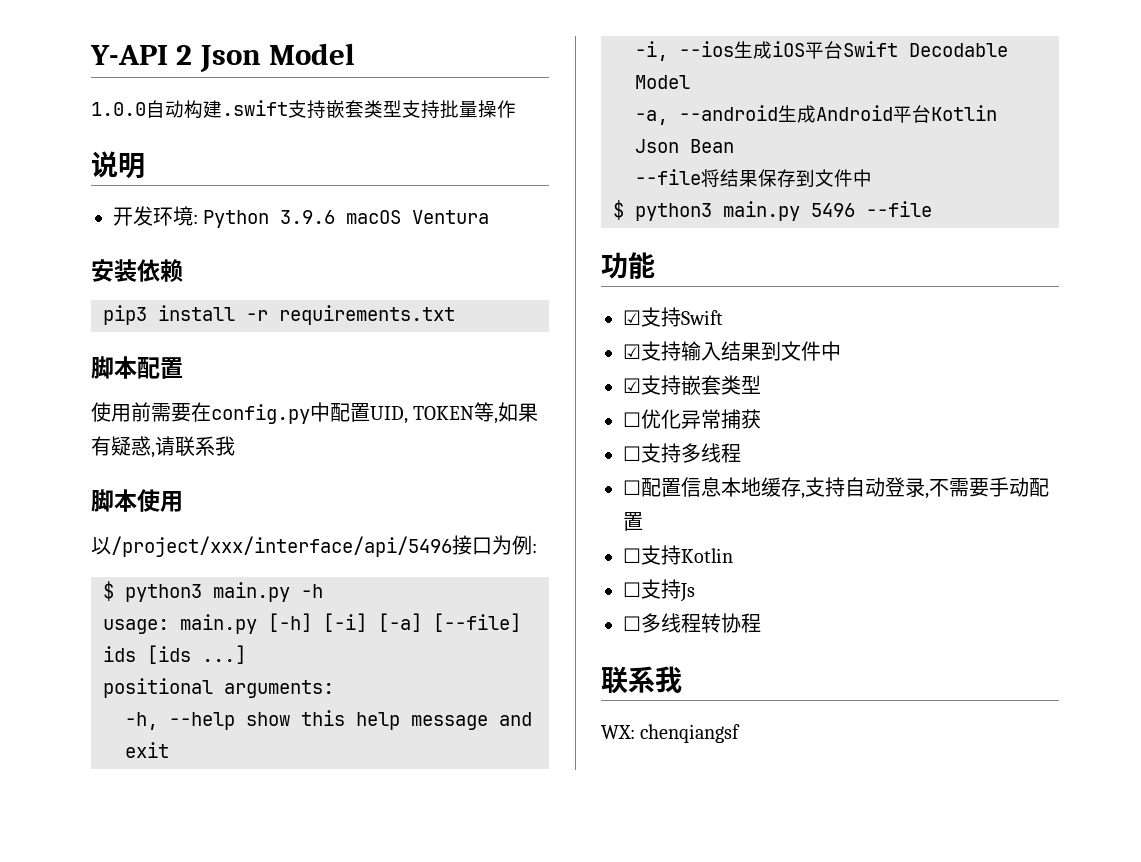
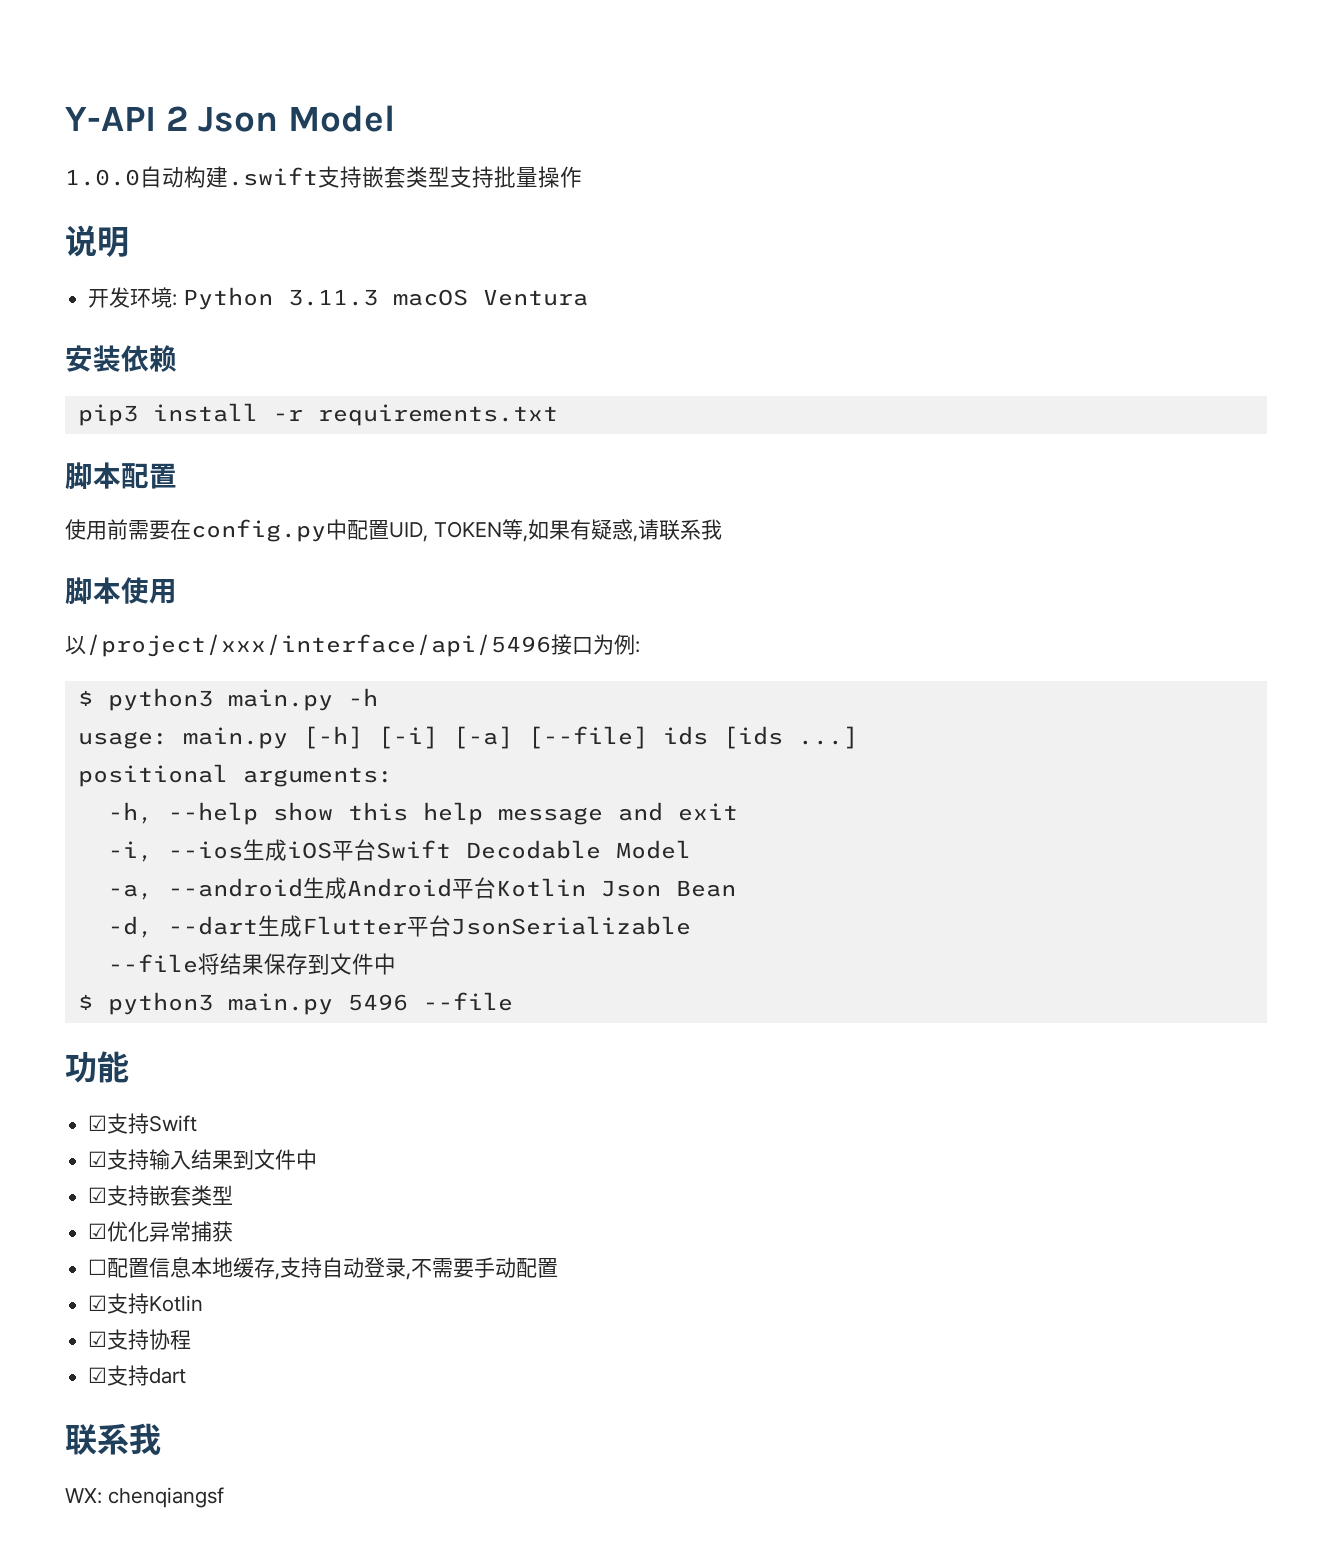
[280,210,336,224] 3.9.6 -> [287,289,378,306] 3.11.3
(734, 146) none -> [107,915,691,938] // -d, --dart生成Flutter平台JsonSerializable
[623,412,641,427] ☐ -> [88,1223,108,1239] ☑
[623,443,741,463] // ☐支持多线程 -> (234, 1231) none
[623,548,641,563] ☐ -> [88,1295,108,1311] ☑
[623,579,695,602] [623,613,761,633] ☐支持Js // ☐多线程转协程 -> [88,1329,192,1350] [88,1365,187,1386] ☑支持协程 // ☑支持dart

